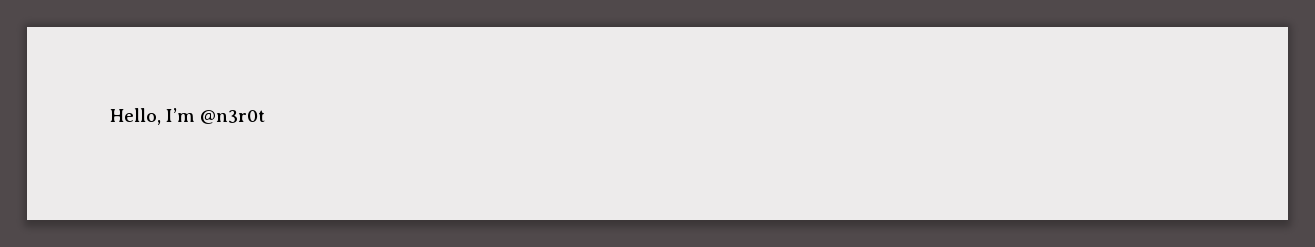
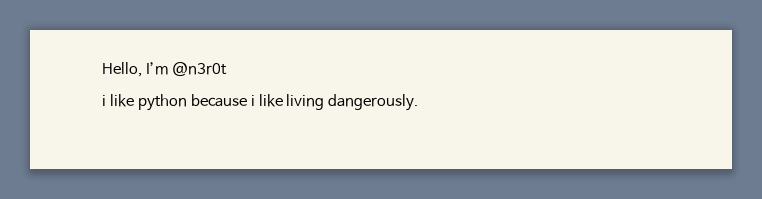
(266, 117) none -> [102,94,419,111] // i like python because i like living dangerously.

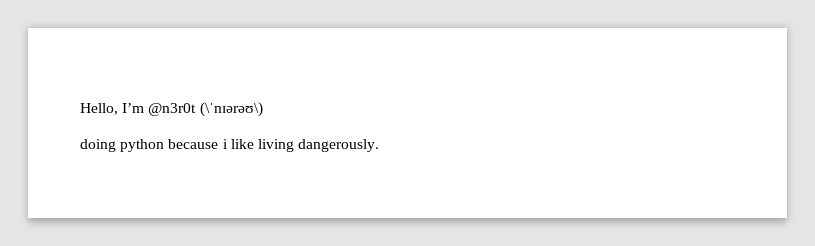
[102,94,134,107] // i like -> [199,102,263,117] [80,139,116,152] (\ˈnɪərəʊ\) // doing

